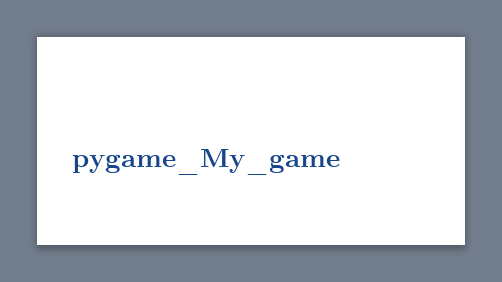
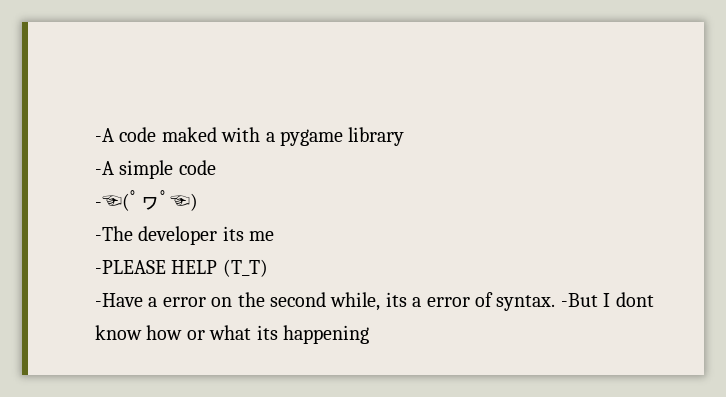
[72,149,340,175] pygame_My_game -> [95,127,405,146] [95,160,216,179] [95,190,198,211] [95,226,275,245] [95,259,268,277] [95,292,654,311] [95,325,369,344] -A code maked with a pygame library // -A simple code // -☜(ﾟヮﾟ☜) // -The developer its me // -PLEASE HELP (T_T) // -Have a error on the second while, its a error of syntax. -But I dont know how or what its happening

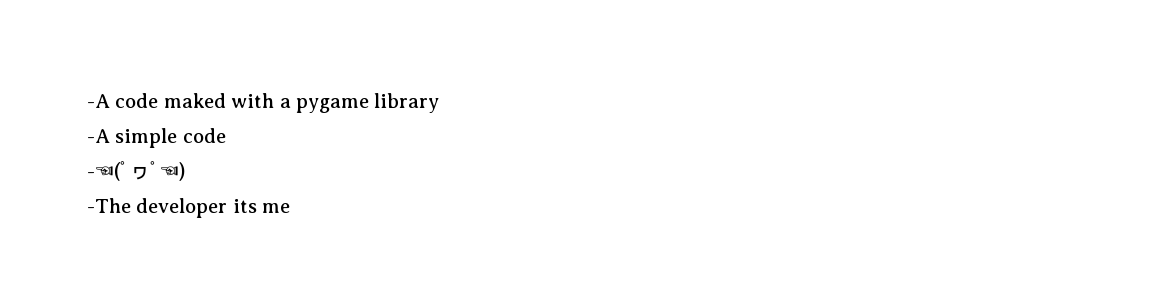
[95,259,268,277] [95,292,654,311] [95,325,369,344] // -PLEASE HELP (T_T) // -Have a error on the second while, its a error of syntax. -But I dont know how or what its happening -> (291, 208) none

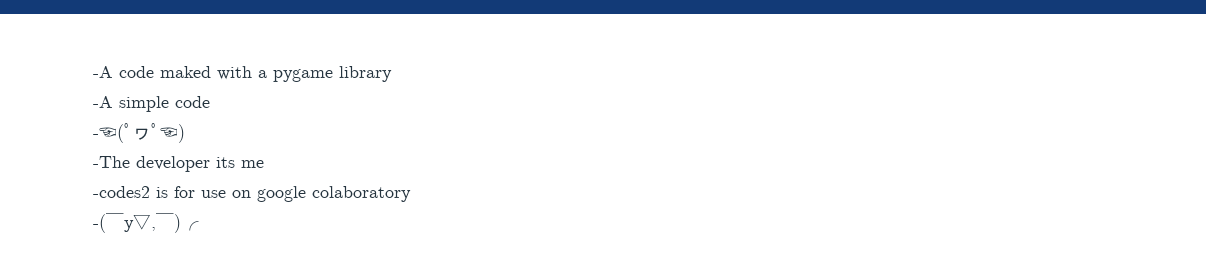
(291, 208) none -> [93,186,411,202] [93,213,199,233] // -codes2 is for use on google colaboratory // -(￣y▽,￣)╭

